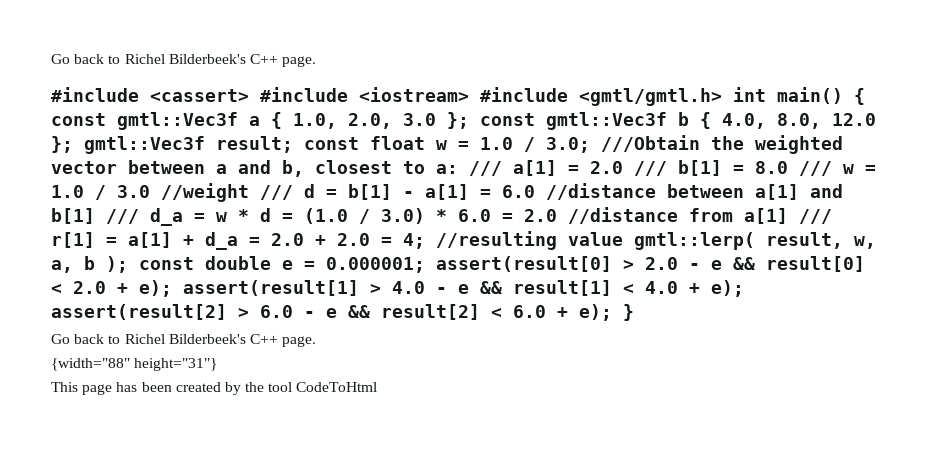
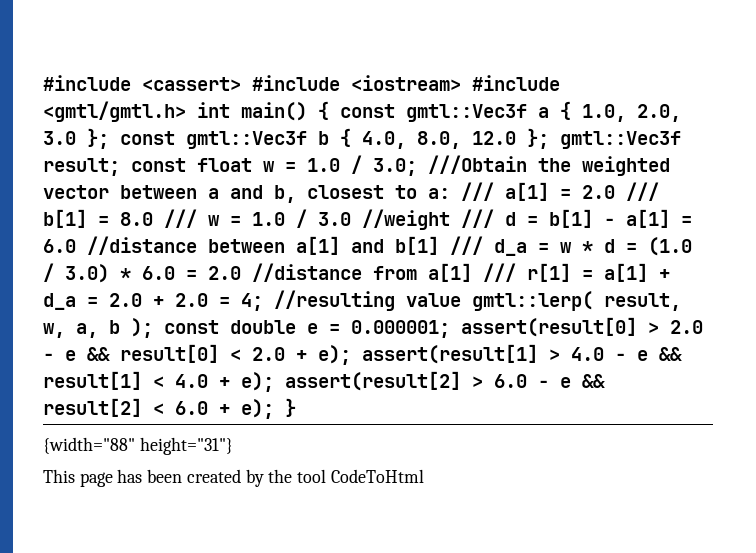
[51,54,317,67] Go back to Richel Bilderbeek's C++ page. // -> (43, 83) none
[51,334,317,347] // Go back to Richel Bilderbeek's C++ page. -> (296, 407) none

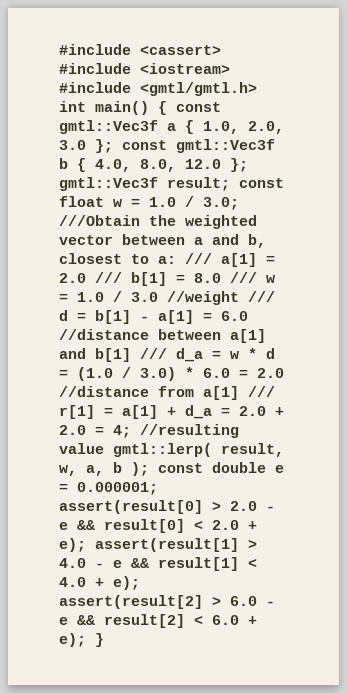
[43,437,233,455] [43,469,424,487] // {width="88" height="31"} // This page has been created by the tool CodeToHtml -> (104, 640) none

